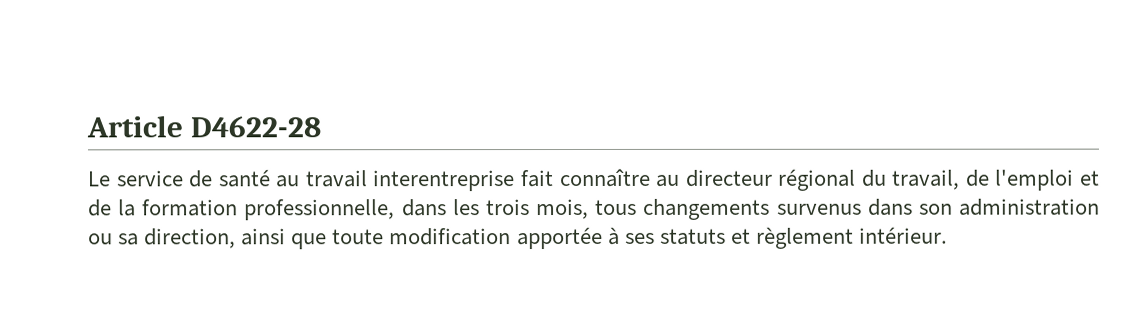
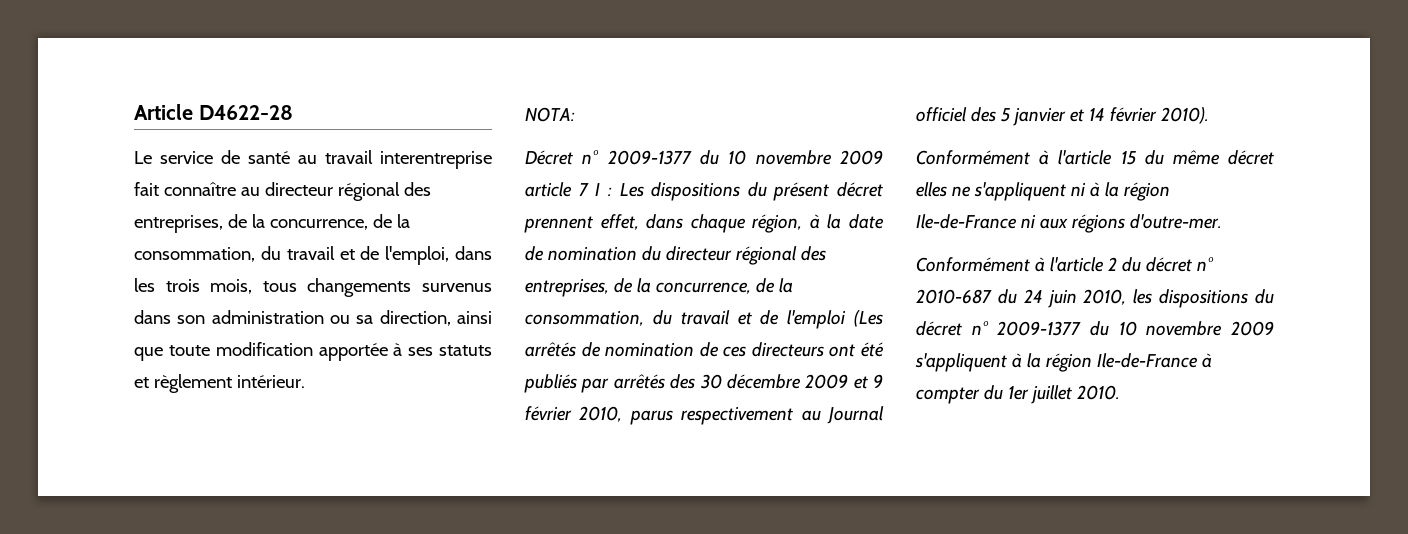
[861,169,1100,191] [88,199,396,221] du travail, de l'emploi et de la formation professionnelle, -> [403,182,431,196] [134,214,410,233] [134,246,450,265] des entreprises, de la concurrence, de la consommation, du travail et de l'emploi,
(948, 235) none -> [525,107,575,122] [525,150,883,165] [525,182,883,201] [524,214,884,233] [525,246,826,265] [525,278,793,297] [525,310,883,329] [525,342,884,357] [524,374,883,393] [525,406,884,425] [916,107,1209,126] [916,150,1274,165] [916,182,1170,201] [916,214,1222,233] [916,257,1214,272] [916,289,1274,308] [916,321,1274,336] [915,353,1212,372] [916,385,1120,404] // NOTA: // Décret n° 2009-1377 du 10 novembre 2009 article 7 I : Les dispositions du présent décret prennent effet, dans chaque région, à la date de nomination du directeur régional des entreprises, de la concurrence, de la consommation, du travail et de l'emploi (Les arrêtés de nomination de ces directeurs ont été publiés par arrêtés des 30 décembre 2009 et 9 février 2010, parus respectivement au Journal officiel des 5 janvier et 14 février 2010). // Conformément à l'article 15 du même décret elles ne s'appliquent ni à la région Ile-de-France ni aux régions d'outre-mer. // Conformément à l'article 2 du décret n° 2010-687 du 24 juin 2010, les dispositions du décret n° 2009-1377 du 10 novembre 2009 s'appliquent à la région Ile-de-France à compter du 1er juillet 2010.

